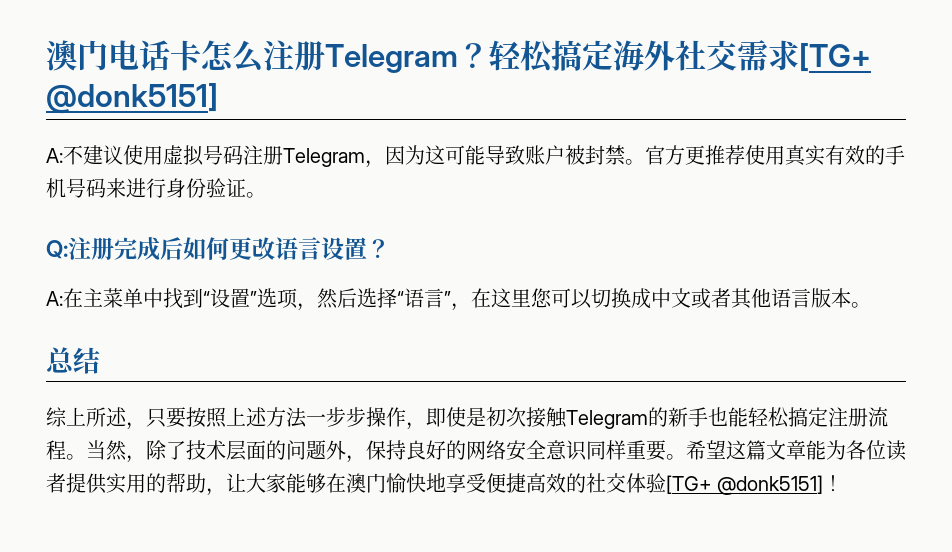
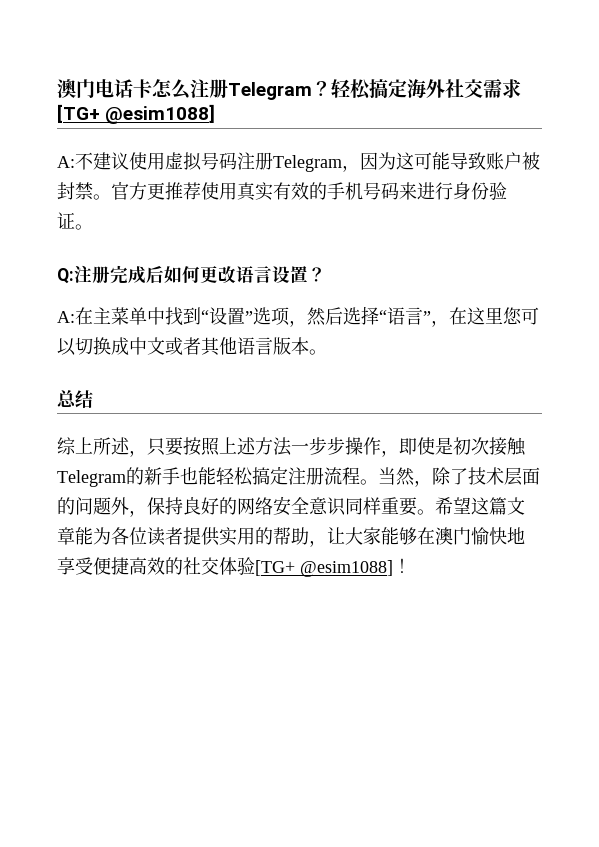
[46,83,218,114] @donk5151] -> [105,104,216,124] @esim1088]
[717,475,824,495] @donk5151] -> [300,560,393,577] @esim1088]

